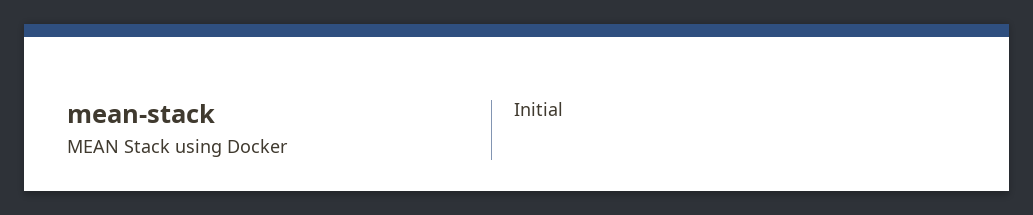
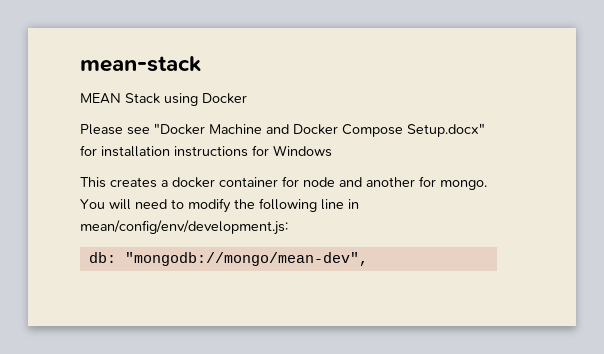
[514,102,563,116] Initial -> [80,123,485,137] [80,145,332,157] [80,176,487,190] [80,198,359,213] [80,220,288,235] [88,252,368,266] Please see "Docker Machine and Docker Compose Setup.docx" for installation instructions for Windows // This creates a docker container for node and another for mongo. You will need to modify the following line in mean/config/env/development.js: // db: "mongodb://mongo/mean-dev",

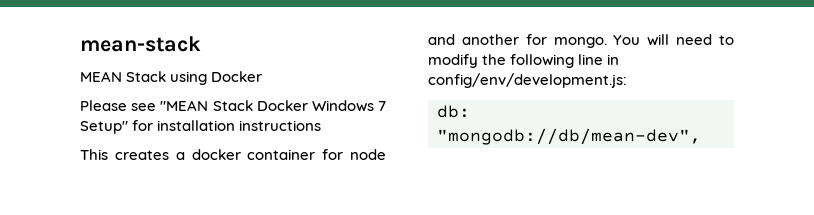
[154,123,485,137] "Docker Machine and Docker Compose Setup.docx" -> [160,100,386,112] [80,121,128,134] "MEAN Stack Docker Windows 7 Setup"
[252,145,332,157] for Windows -> (322, 125) none
[80,220,288,235] mean/config/env/development.js: -> [428,73,627,88] config/env/development.js:
[124,252,368,266] "mongodb://mongo/mean-dev", -> [437,128,701,145] "mongodb://db/mean-dev",

